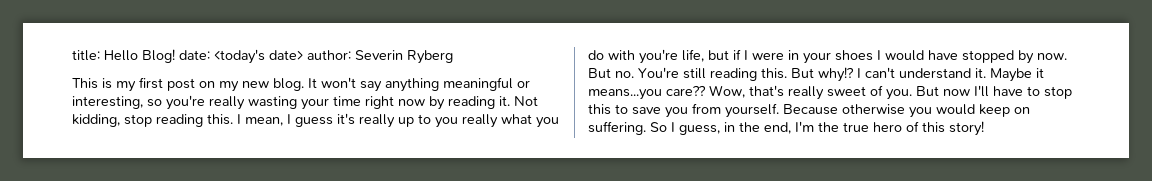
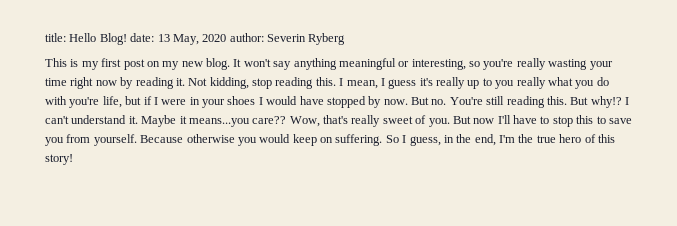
[214,49,303,64] <today's date> -> [157,34,227,45] 13 May, 2020

